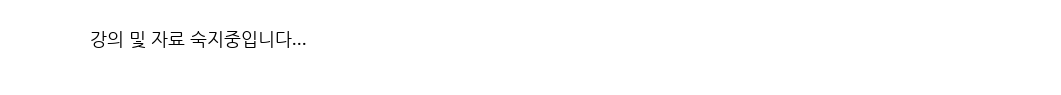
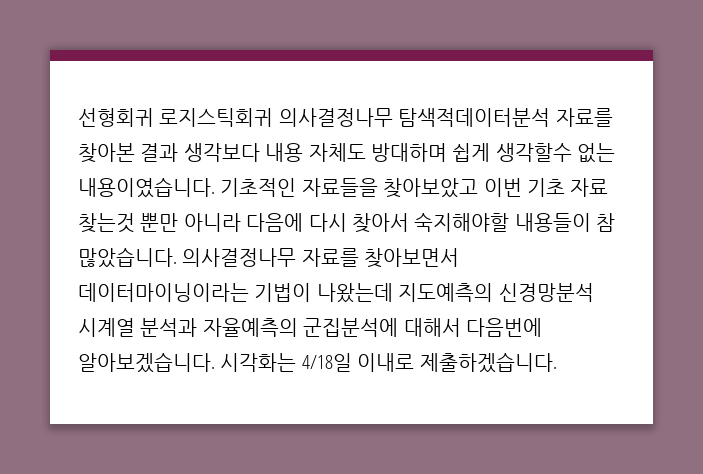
[90,30,307,49] 강의 및 자료 숙지중입니다... -> [78,108,613,127] [78,143,616,163] [78,177,609,198] [78,212,616,233] [78,247,460,268] [78,283,594,303] [78,318,542,337] [78,352,557,373] 선형회귀 로지스틱회귀 의사결정나무 탐색적데이터분석 자료를 찾아본 결과 생각보다 내용 자체도 방대하며 쉽게 생각할수 없는 내용이였습니다. 기초적인 자료들을 찾아보았고 이번 기초 자료 찾는것 뿐만 아니라 다음에 다시 찾아서 숙지해야할 내용들이 참 많았습니다. 의사결정나무 자료를 찾아보면서 데이터마이닝이라는 기법이 나왔는데 지도예측의 신경망분석 시계열 분석과 자율예측의 군집분석에 대해서 다음번에 알아보겠습니다. 시각화는 4/18일 이내로 제출하겠습니다.

